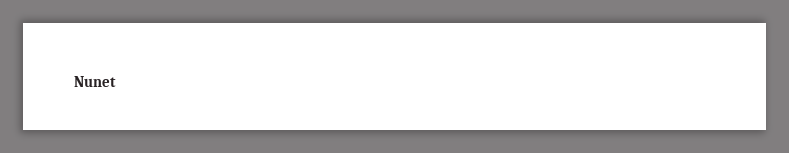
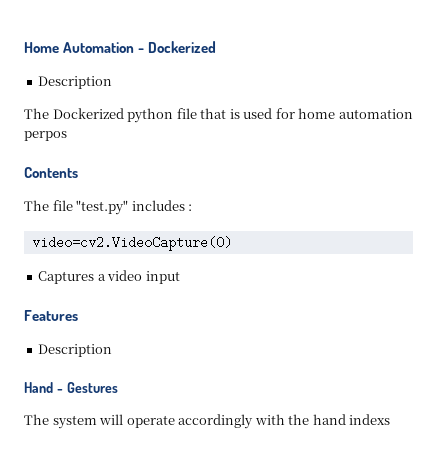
[74,76,116,87] Nunet -> [24,41,217,53] [38,76,113,89] [24,108,413,123] [24,131,67,141] [24,167,78,178] [24,200,193,215] [31,236,232,251] [38,270,180,284] [24,310,78,321] [38,344,113,357] [24,382,118,393] [24,414,391,429] Home Automation - Dockerized // Description // The Dockerized python file that is used for home automation perpos // Contents // The file "test.py" includes : // video=cv2.VideoCapture(0) // Captures a video input // Features // Description // Hand - Gestures // The system will operate accordingly with the hand indexs

